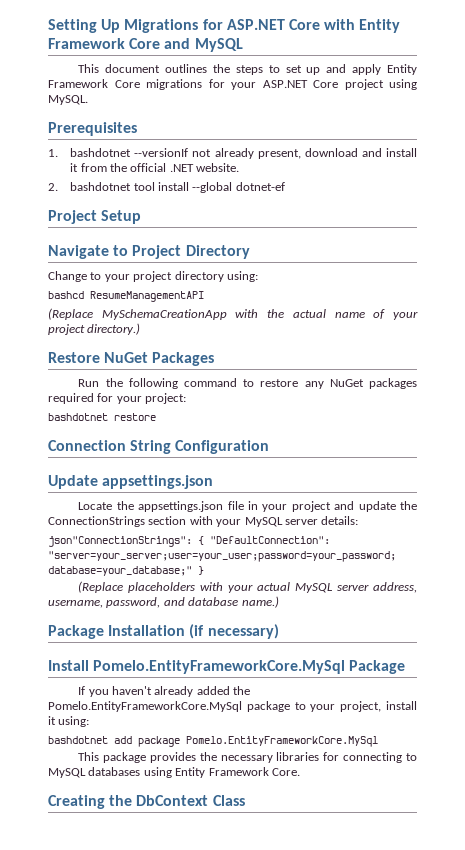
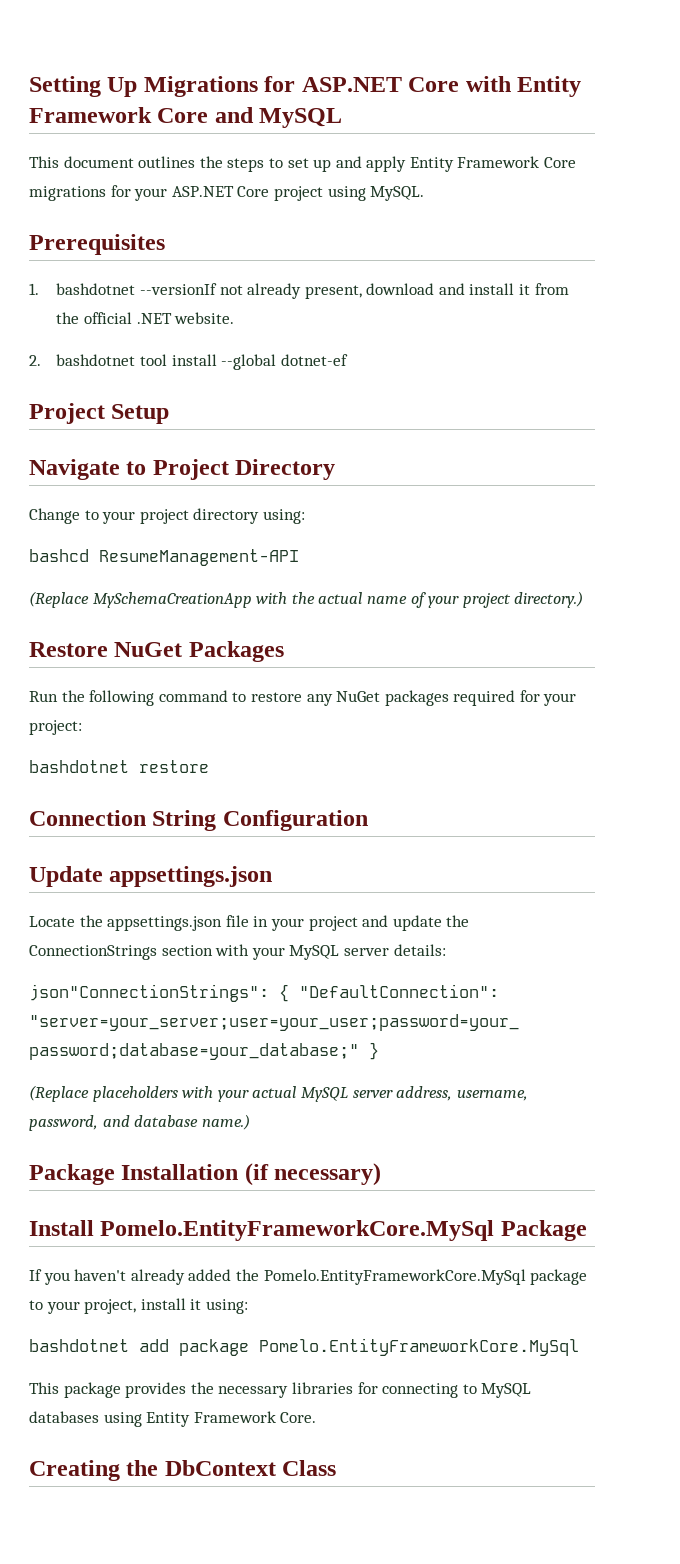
[90,291,204,302] ResumeManagementAPI -> [99,549,299,566] ResumeManagement-API

